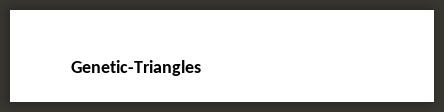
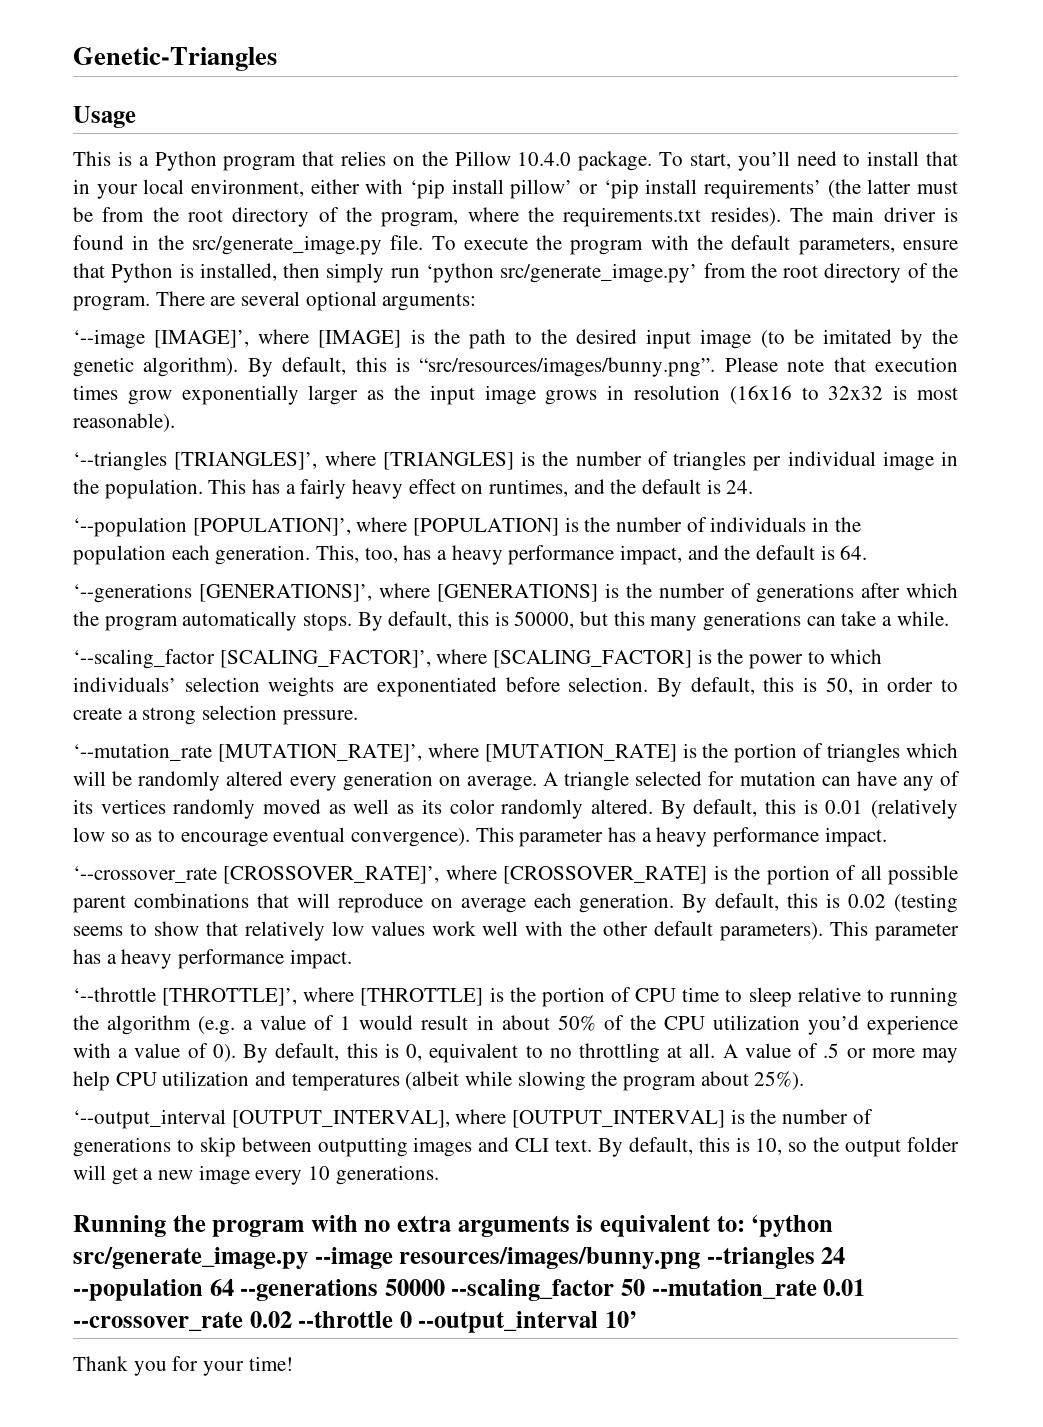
(201, 68) none -> [73,106,136,128] [73,151,959,171] [73,179,958,199] [73,207,959,227] [73,235,958,255] [73,263,959,283] [73,291,477,311] [73,329,958,349] [73,357,958,377] [73,385,958,405] [73,413,175,432] [73,451,958,471] [73,479,754,499] [73,517,861,537] [73,545,868,565] [73,583,958,603] [73,611,949,631] [73,649,883,669] [73,677,958,697] [73,705,358,725] [73,743,959,763] [73,771,960,791] [73,799,958,819] [73,827,887,847] [73,865,959,885] [73,893,959,913] [73,921,959,941] [73,949,352,969] [73,987,958,1007] [73,1015,958,1035] [73,1043,959,1063] [73,1071,805,1091] [73,1109,873,1129] [73,1137,959,1157] [73,1165,439,1185] [73,1215,834,1237] [73,1247,846,1269] [73,1279,866,1301] [73,1311,638,1333] [73,1356,293,1376] // Usage // This is a Python program that relies on the Pillow 10.4.0 package. To start, you’ll need to install that in your local environment, either with ‘pip install pillow’ or ‘pip install requirements’ (the latter must be from the root directory of the program, where the requirements.txt resides). The main driver is found in the src/generate_image.py file. To execute the program with the default parameters, ensure that Python is installed, then simply run ‘python src/generate_image.py’ from the root directory of the program. There are several optional arguments: // ‘--image [IMAGE]’, where [IMAGE] is the path to the desired input image (to be imitated by the genetic algorithm). By default, this is “src/resources/images/bunny.png”. Please note that execution times grow exponentially larger as the input image grows in resolution (16x16 to 32x32 is most reasonable). // ‘--triangles [TRIANGLES]’, where [TRIANGLES] is the number of triangles per individual image in the population. This has a fairly heavy effect on runtimes, and the default is 24. // ‘--population [POPULATION]’, where [POPULATION] is the number of individuals in the population each generation. This, too, has a heavy performance impact, and the default is 64. // ‘--generations [GENERATIONS]’, where [GENERATIONS] is the number of generations after which the program automatically stops. By default, this is 50000, but this many generations can take a while. // ‘--scaling_factor [SCALING_FACTOR]’, where [SCALING_FACTOR] is the power to which individuals’ selection weights are exponentiated before selection. By default, this is 50, in order to create a strong selection pressure. // ‘--mutation_rate [MUTATION_RATE]’, where [MUTATION_RATE] is the portion of triangles which will be randomly altered every generation on average. A triangle selected for mutation can have any of its vertices randomly moved as well as its color randomly altered. By default, this is 0.01 (relatively low so as to encourage eventual convergence). This parameter has a heavy performance impact. // ‘--crossover_rate [CROSSOVER_RATE]’, where [CROSSOVER_RATE] is the portion of all possible parent combinations that will reproduce on average each generation. By default, this is 0.02 (testing seems to show that relatively low values work well with the other default parameters). This parameter has a heavy performance impact. // ‘--throttle [THROTTLE]’, where [THROTTLE] is the portion of CPU time to sleep relative to running the algorithm (e.g. a value of 1 would result in about 50% of the CPU utilization you’d experience with a value of 0). By default, this is 0, equivalent to no throttling at all. A value of .5 or more may help CPU utilization and temperatures (albeit while slowing the program about 25%). // ‘--output_interval [OUTPUT_INTERVAL], where [OUTPUT_INTERVAL] is the number of generations to skip between outputting images and CLI text. By default, this is 10, so the output folder will get a new image every 10 generations. // Running the program with no extra arguments is equivalent to: ‘python src/generate_image.py --image resources/images/bunny.png --triangles 24 --population 64 --generations 50000 --scaling_factor 50 --mutation_rate 0.01 --crossover_rate 0.02 --throttle 0 --output_interval 10’ // Thank you for your time!

